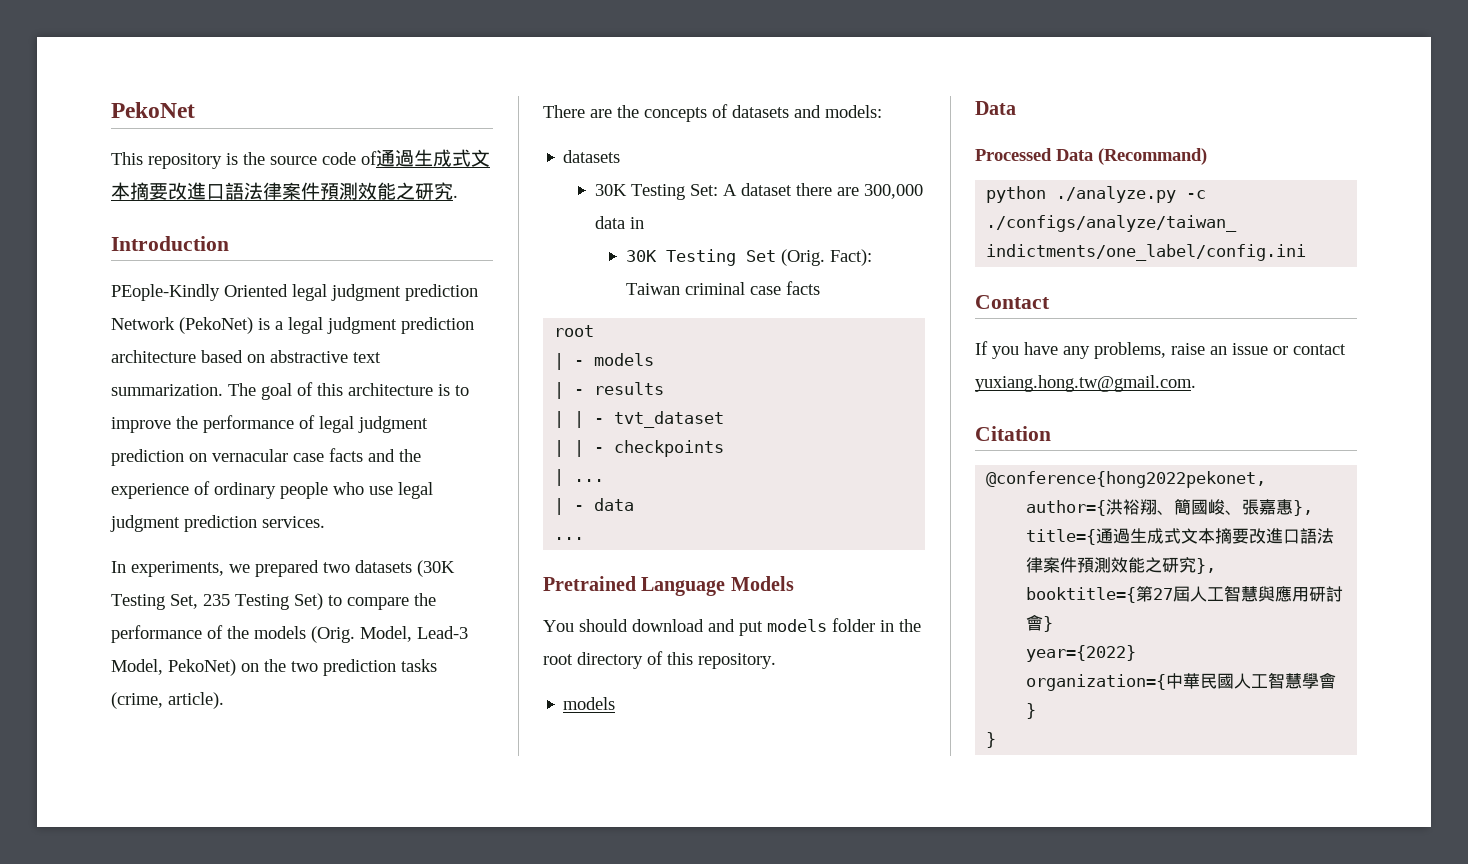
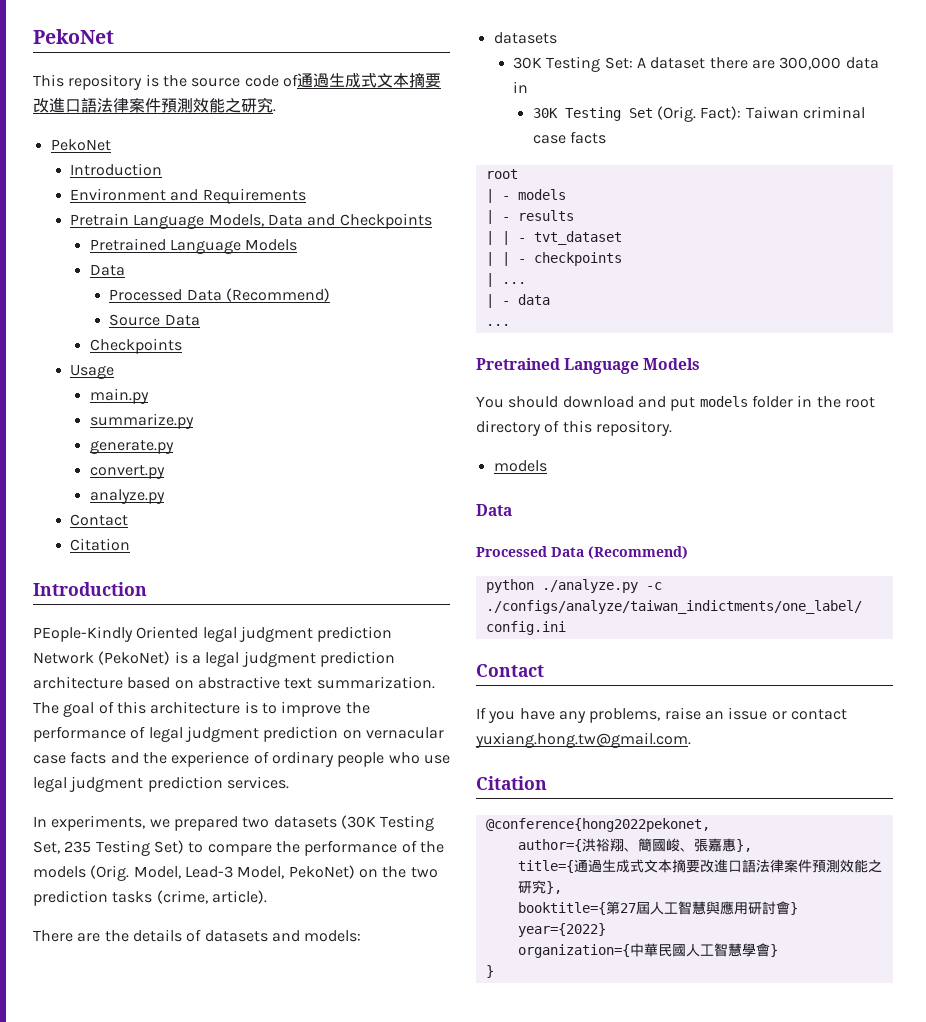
(458, 196) none -> [50,139,111,151] [70,163,163,176] [70,188,306,204] [70,213,432,229] [89,238,298,254] [89,264,125,276] [109,288,330,302] [109,314,200,326] [89,338,182,354] [70,364,115,379] [89,388,149,404] [89,413,194,429] [89,440,174,454] [89,465,165,479] [89,489,165,504] [70,514,129,526] [70,538,131,551] // PekoNet // Introduction // Environment and Requirements // Pretrain Language Models, Data and Checkpoints // Pretrained Language Models // Data // Processed Data (Recommend) // Source Data // Checkpoints // Usage // main.py // summarize.py // generate.py // convert.py // analyze.py // Contact // Citation
[644,107,707,122] concepts -> [132,929,182,942] details
[1098,148,1207,165] (Recommand) -> [588,546,688,559] (Recommend)

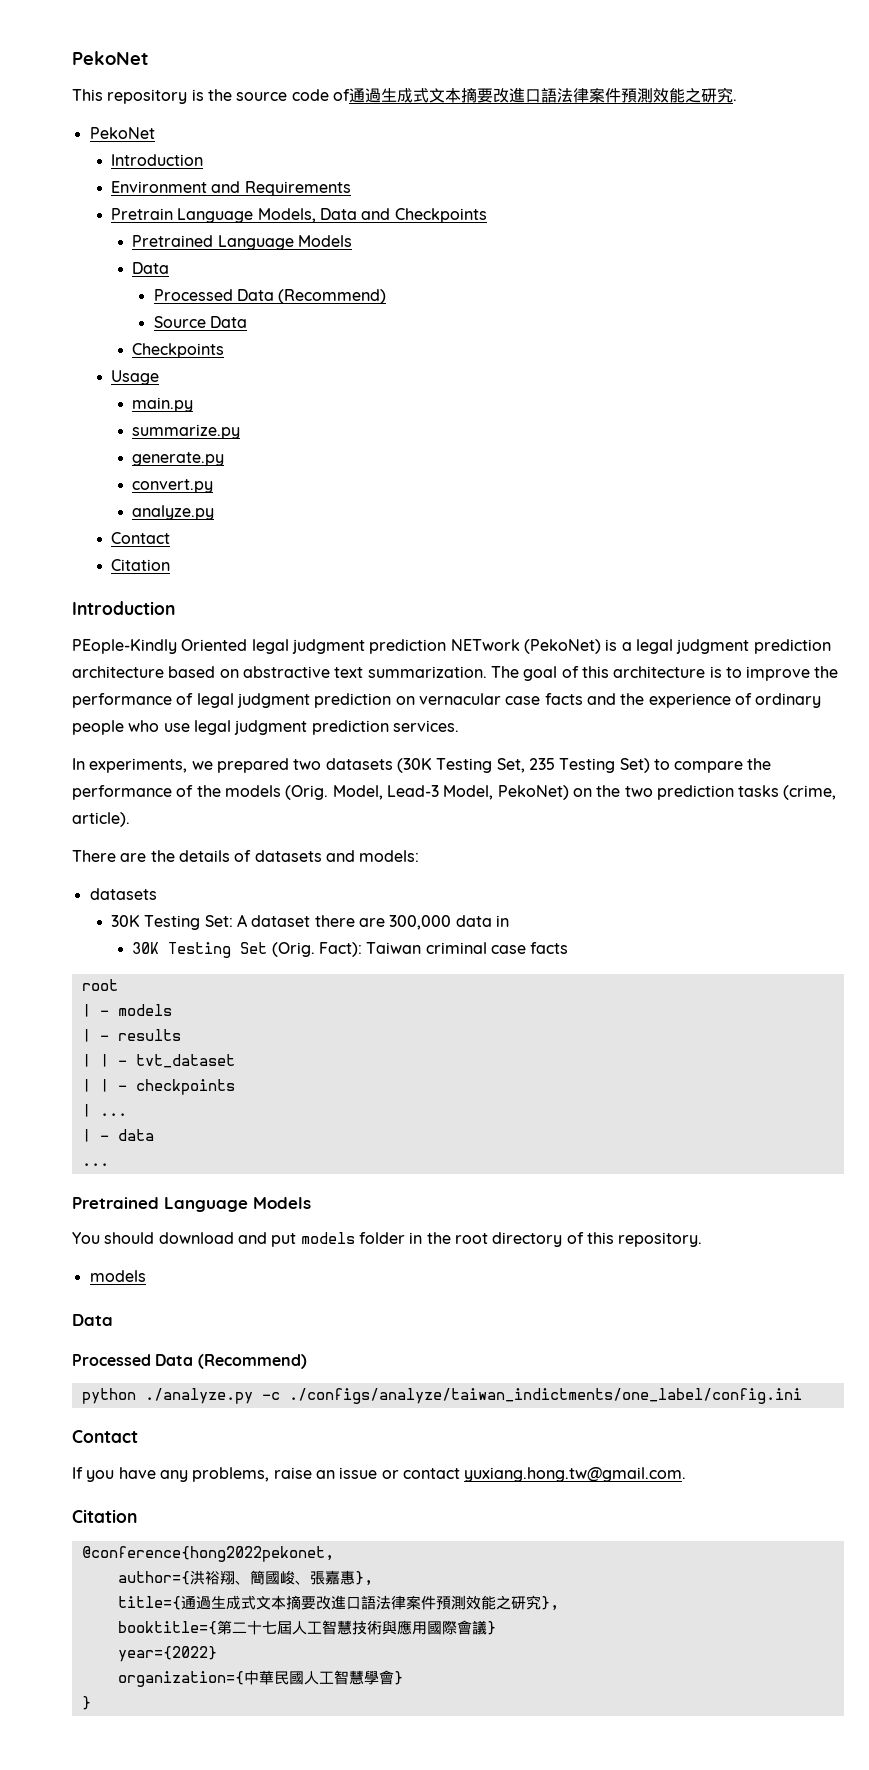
[33,652,94,664] Network -> [450,639,520,651] NETwork
[619,903,636,913] 27 -> [231,1620,277,1635] 二十七
[705,901,790,915] 與應用研討會 -> [351,1620,487,1635] 技術與應用國際會議

